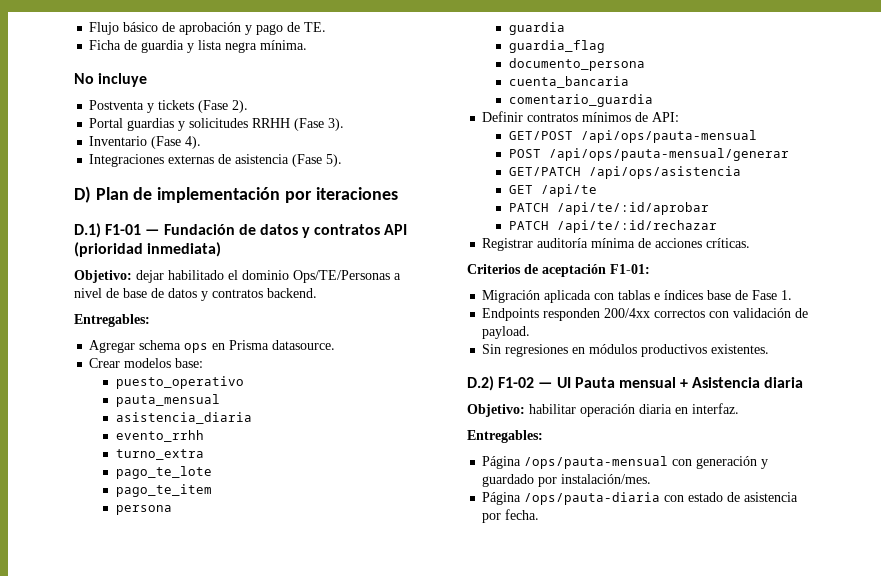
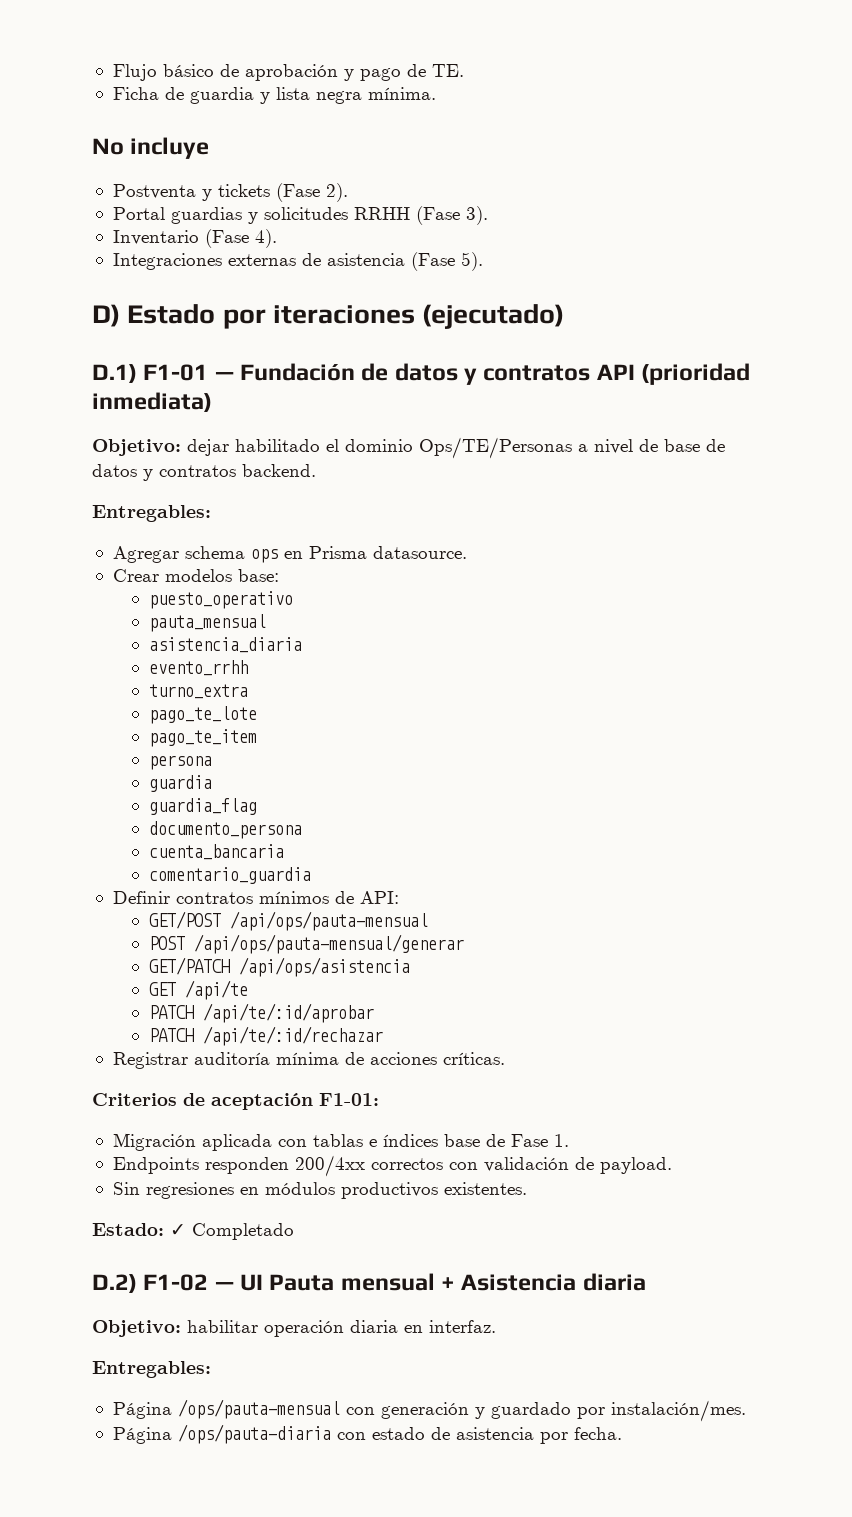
[95,187,281,203] Plan de implementación -> [127,304,216,324] Estado
(398, 193) none -> [422,304,565,329] (ejecutado)
(770, 349) none -> [92,1223,294,1240] // Estado: ✓ Completado

